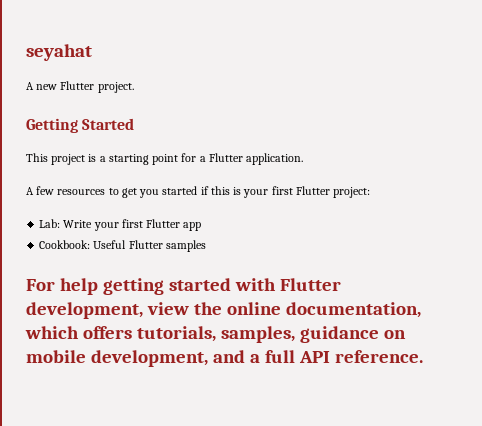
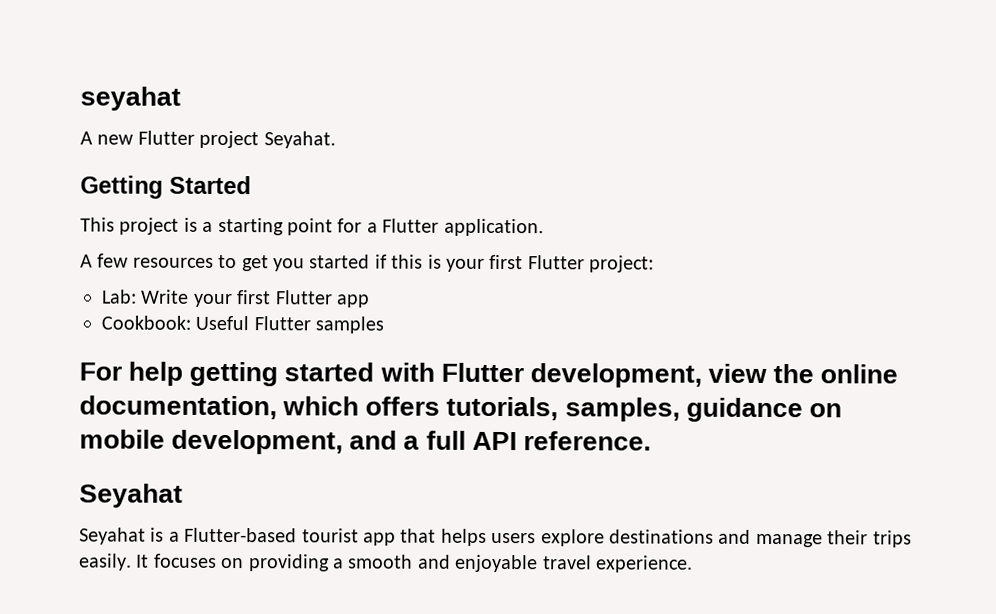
[97,82,134,93] project. -> [199,130,336,149] project Seyahat.
(423, 356) none -> [79,483,183,508] [79,527,912,548] [79,553,693,573] // Seyahat // Seyahat is a Flutter-based tourist app that helps users explore destinations and manage their trips easily. It focuses on providing a smooth and enjoyable travel experience.

